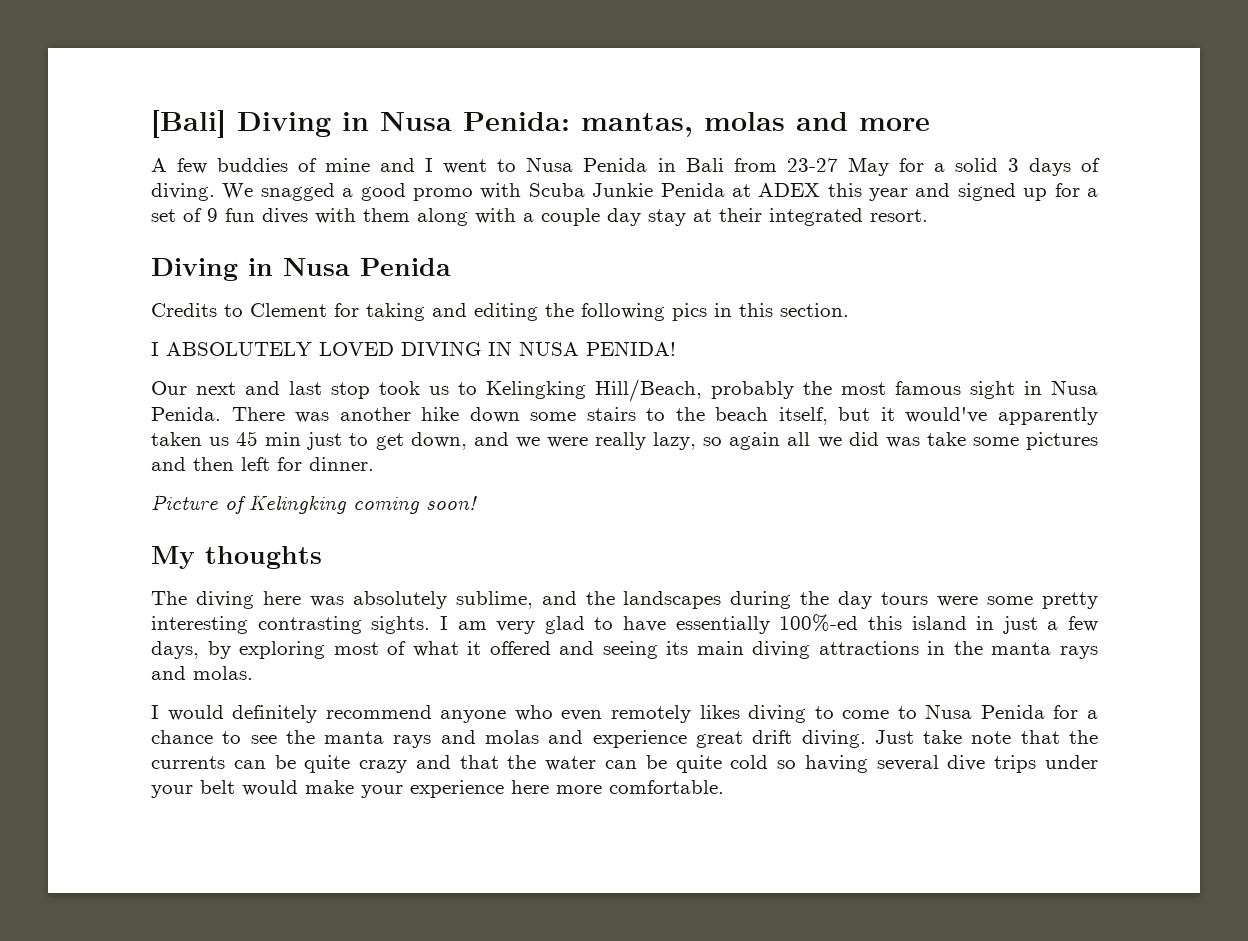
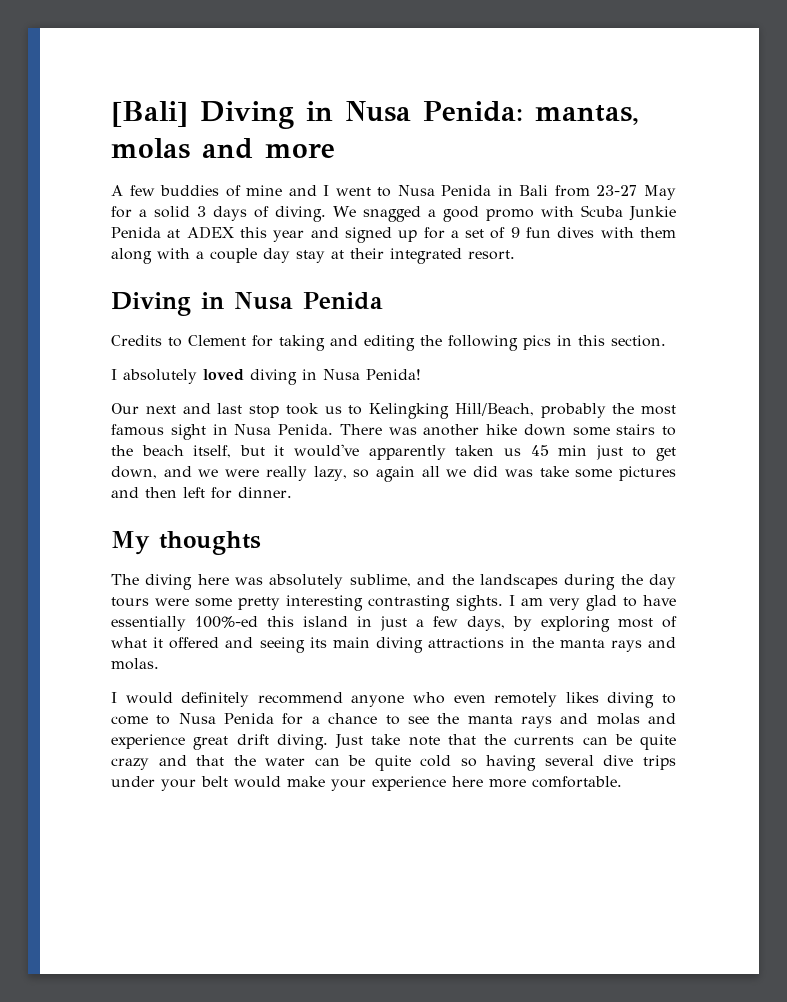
[166,341,676,356] ABSOLUTELY LOVED DIVING IN NUSA PENIDA! -> [123,369,421,385] absolutely loved diving in Nusa Penida!
[151,494,477,514] // Picture of Kelingking coming soon! -> (292, 492) none

